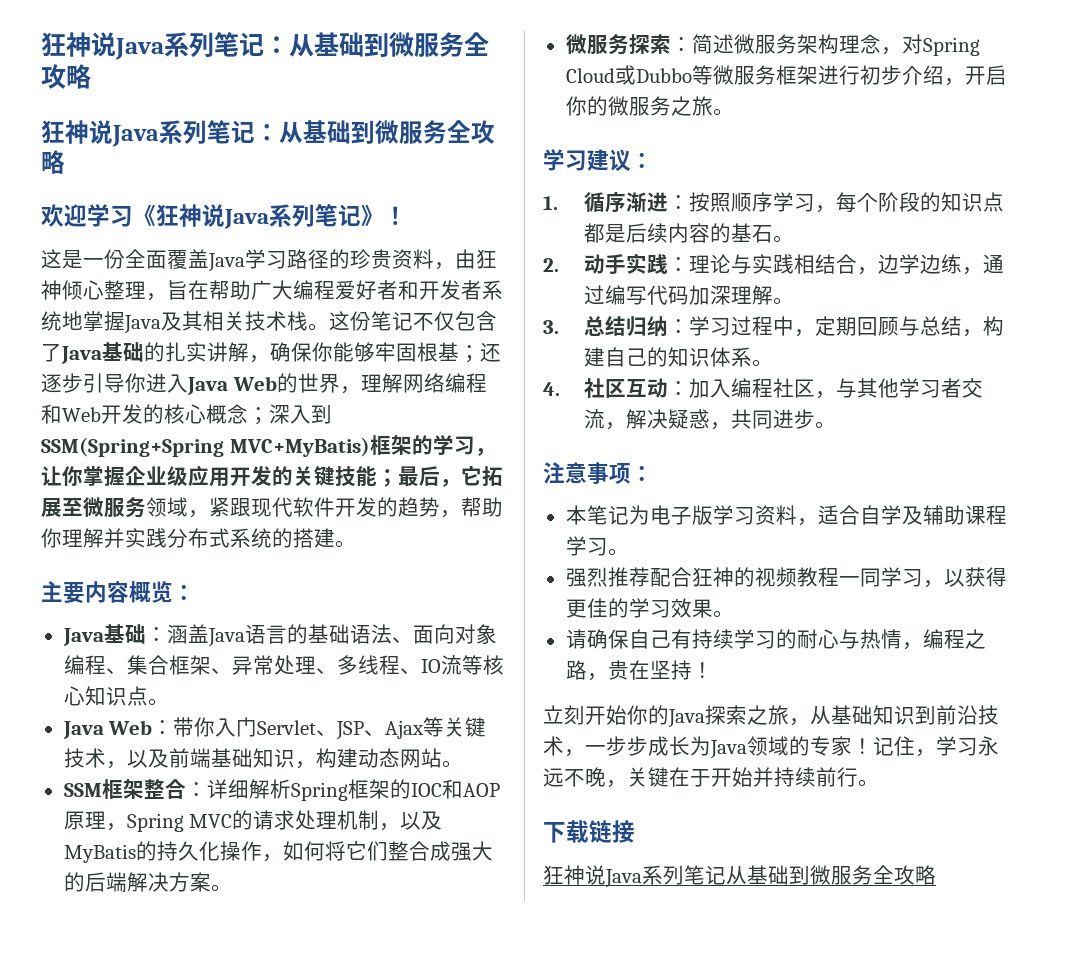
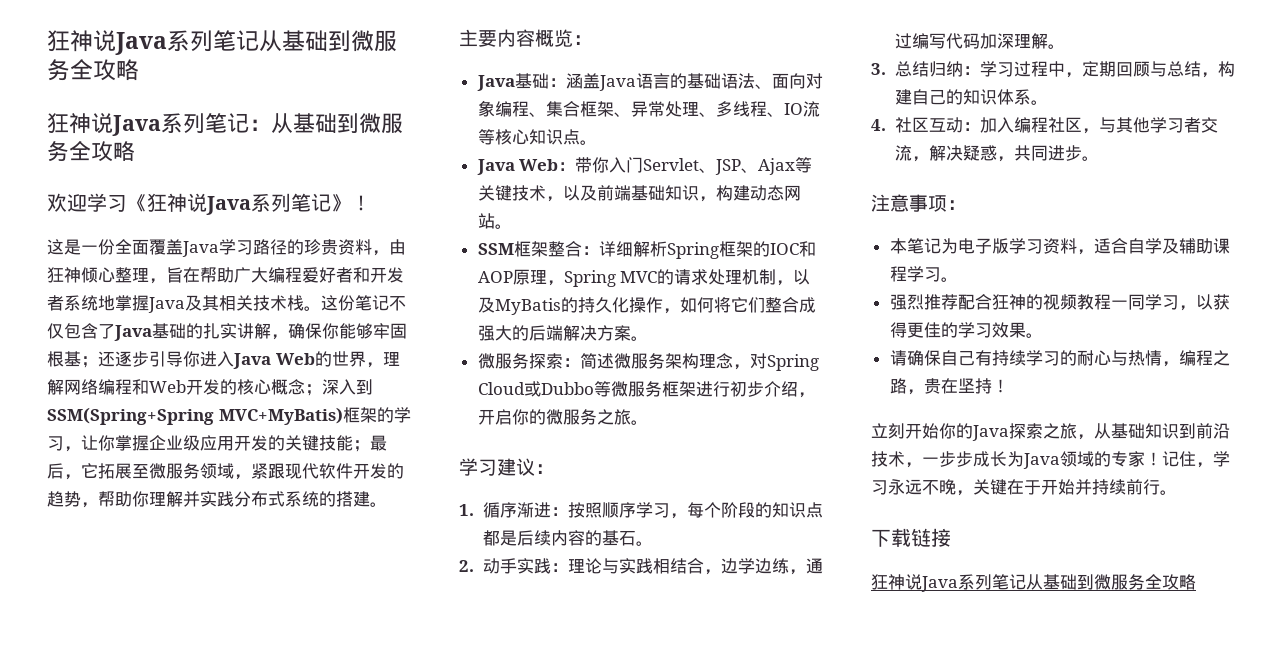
[41,32,289,60] 狂神说Java系列笔记： -> [47,30,259,55] 狂神说Java系列笔记

